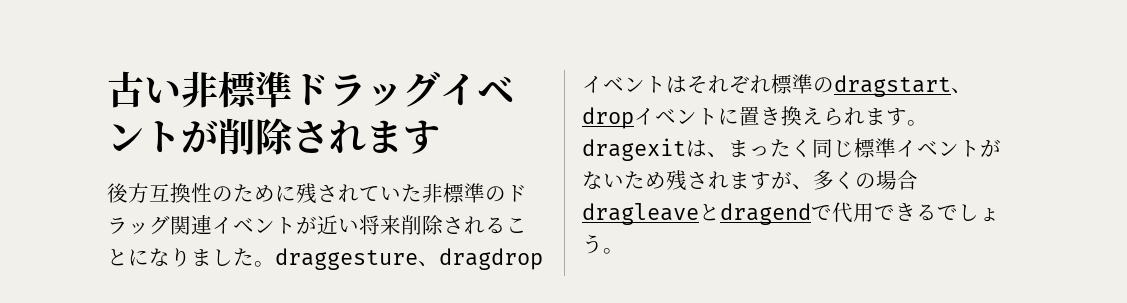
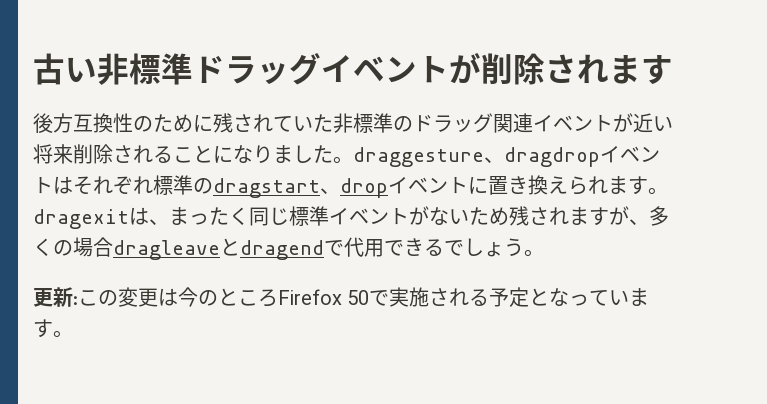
(624, 251) none -> [33,287,650,307] [33,319,73,338] // 更新:この変更は今のところFirefox 50で実施される予定となっています。

